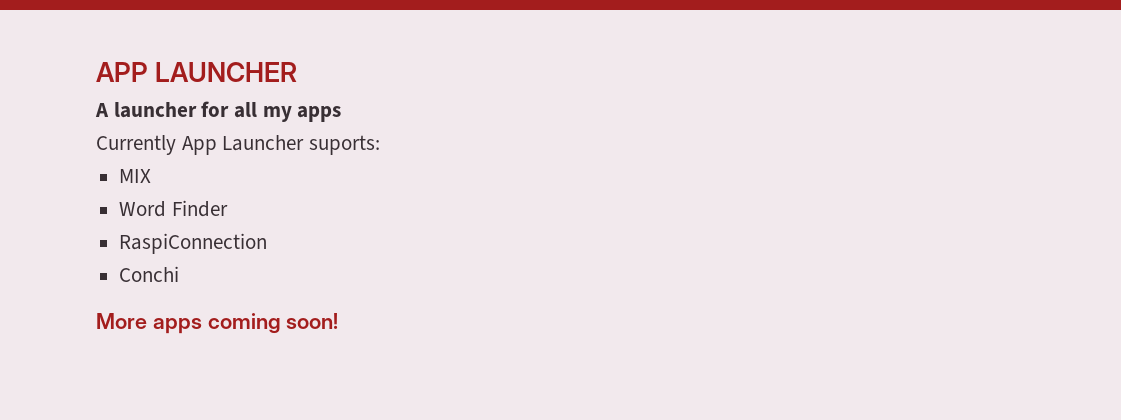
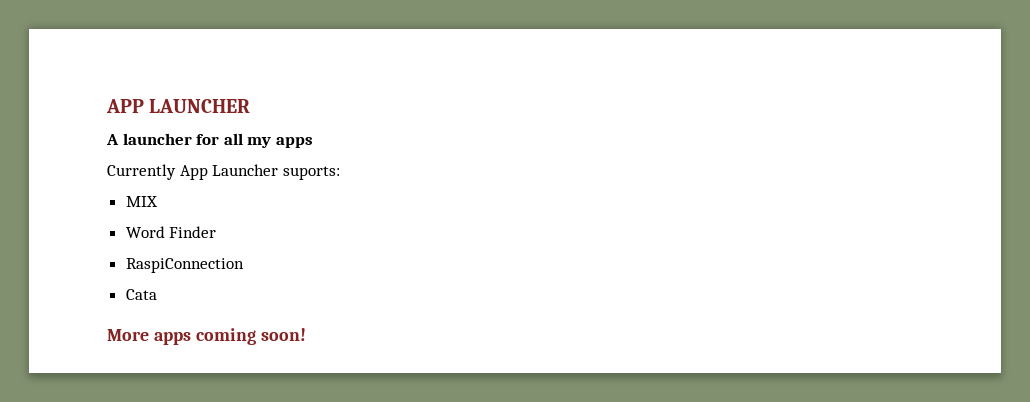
[119,266,180,282] Conchi -> [125,289,157,300] Cata

